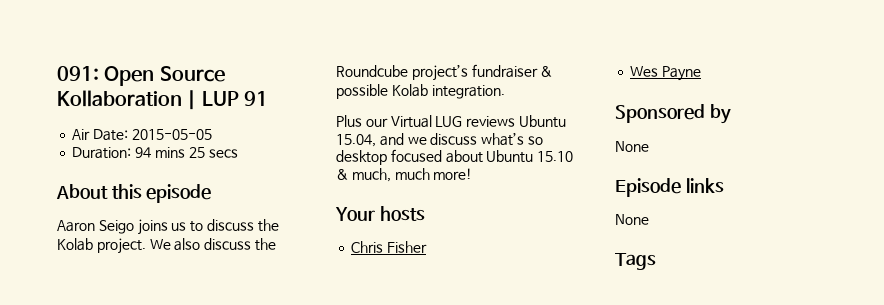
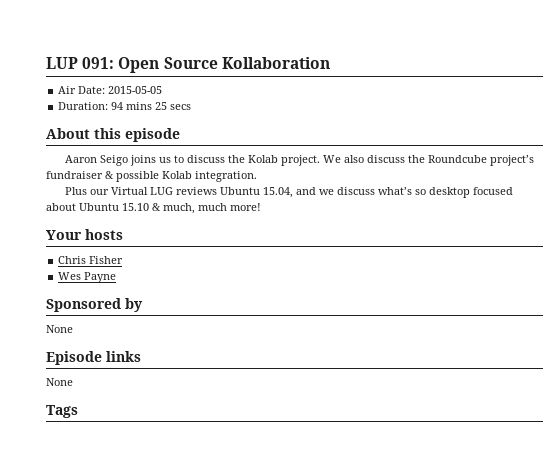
(57, 73) none -> [46,57,78,69] LUP
[187,90,268,110] | LUP 91 -> (330, 63) none

